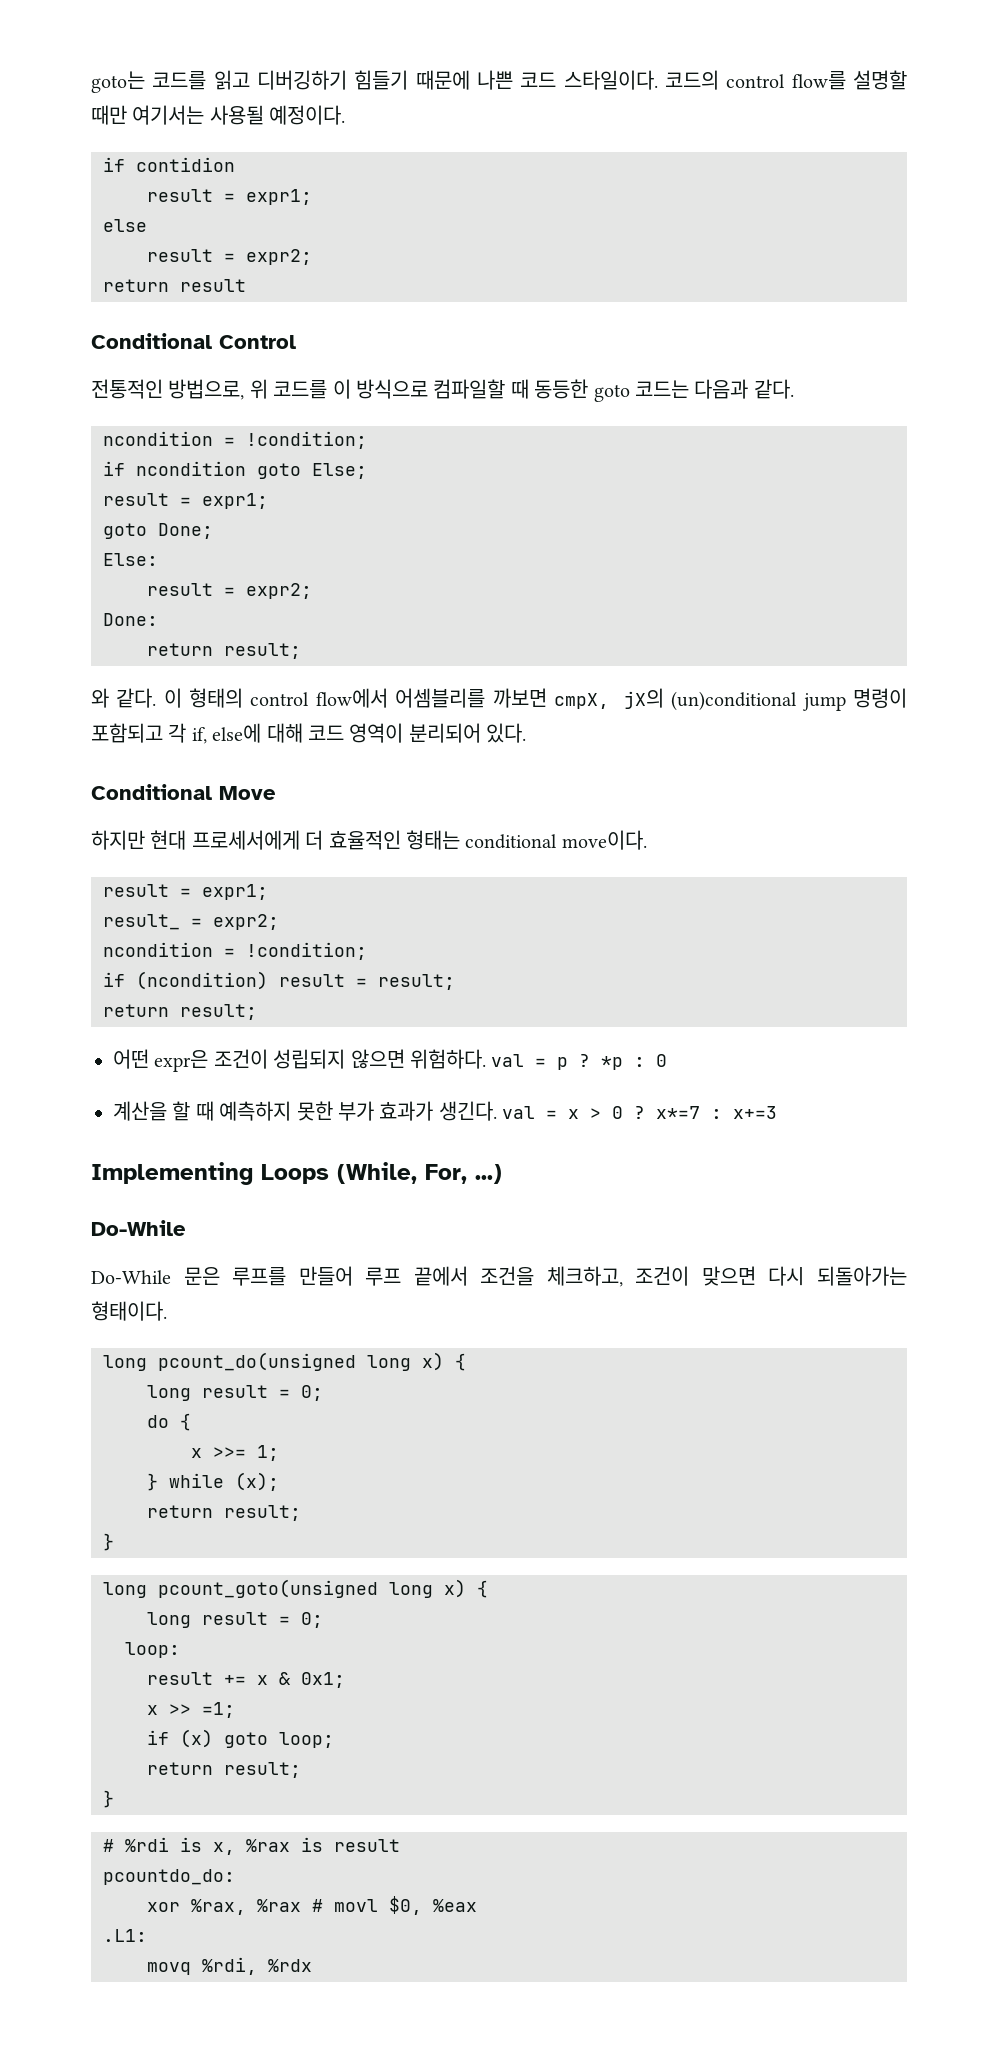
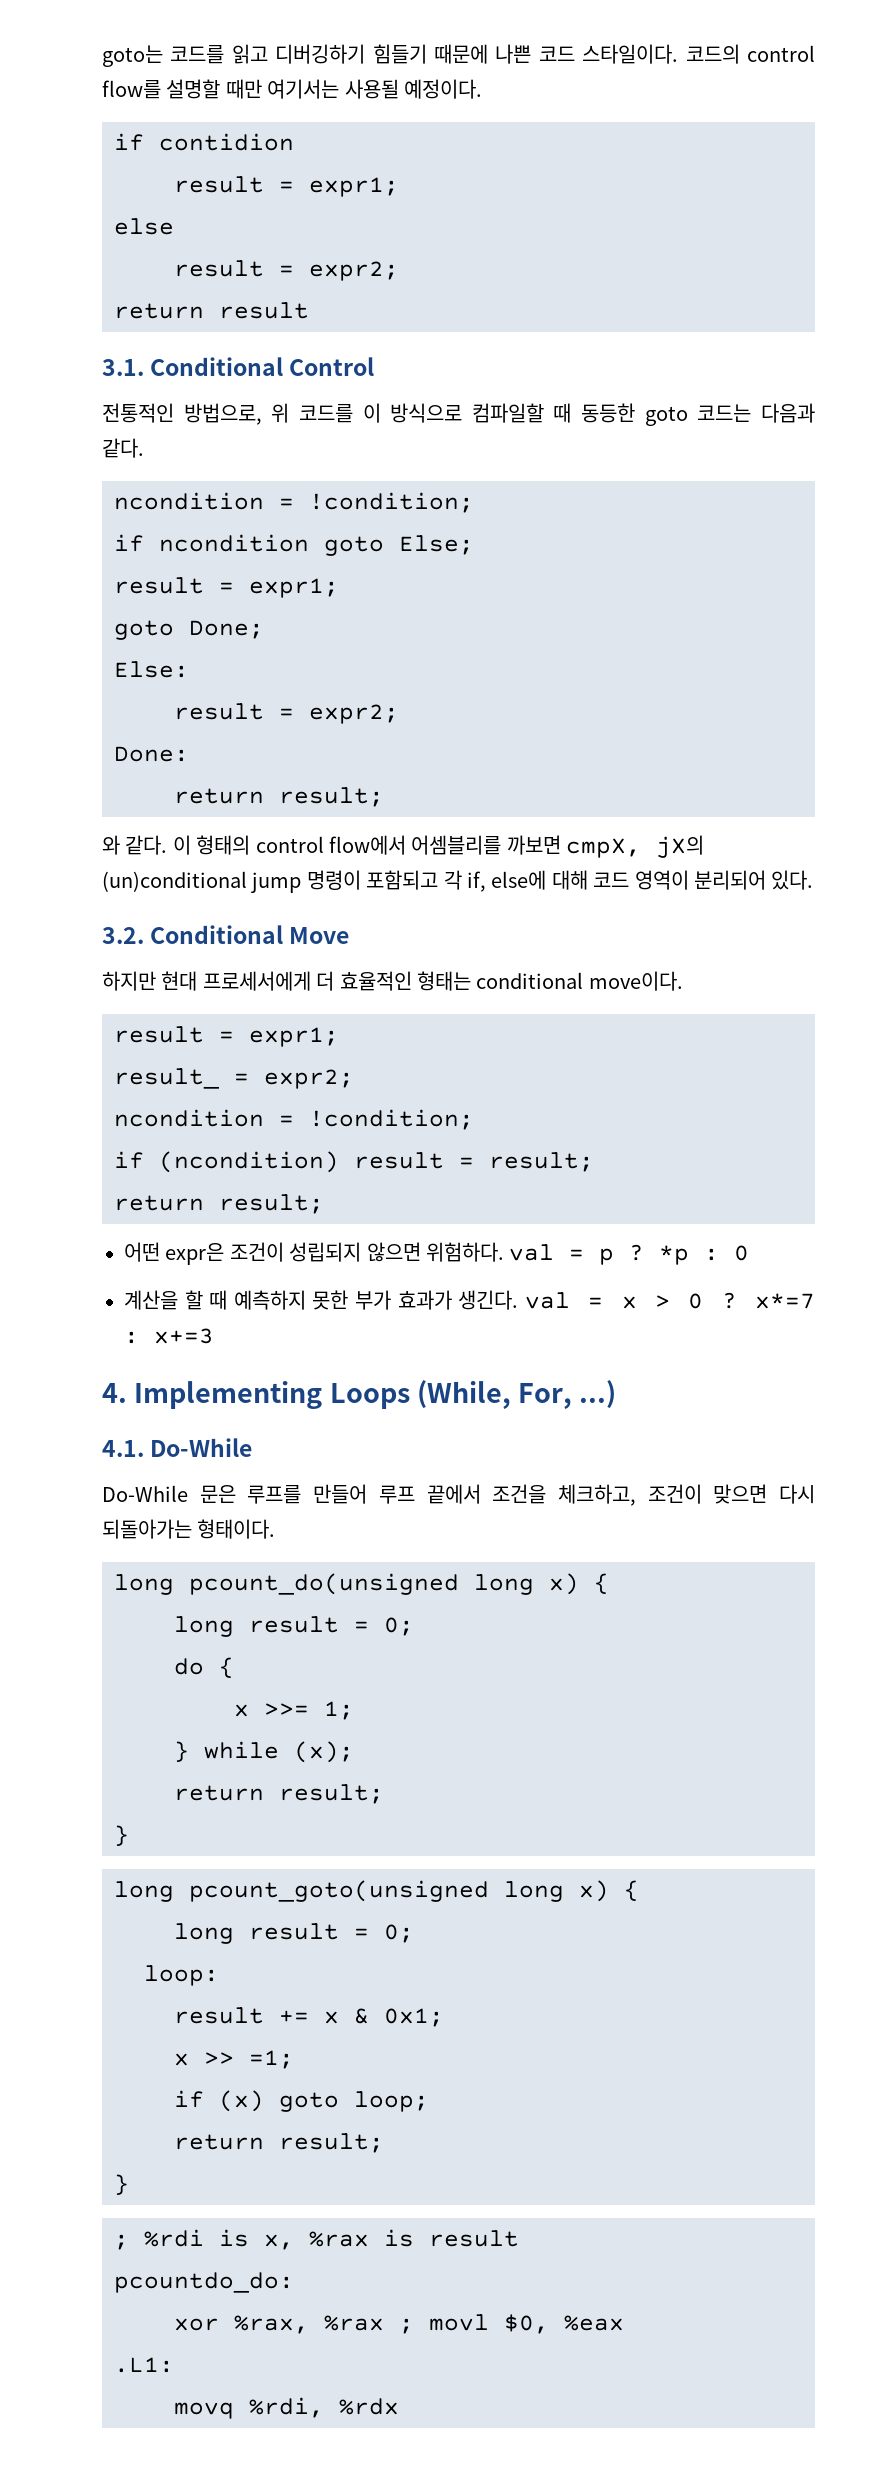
(246, 285) none -> [102,359,144,376] 3.1.
(527, 733) none -> [102,927,144,944] 3.2.
(778, 1112) none -> [102,1383,127,1403] 4.
(502, 1174) none -> [102,1440,144,1457] 4.1.
[103,1839,114,1852] # -> [114,2234,129,2250] ;
[312,1899,323,1912] # -> [399,2318,414,2334] ;

